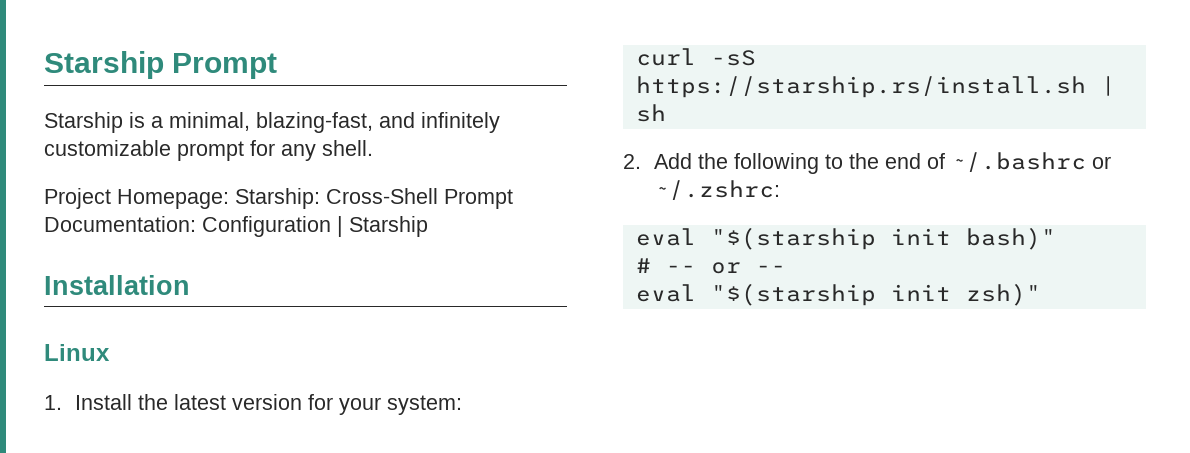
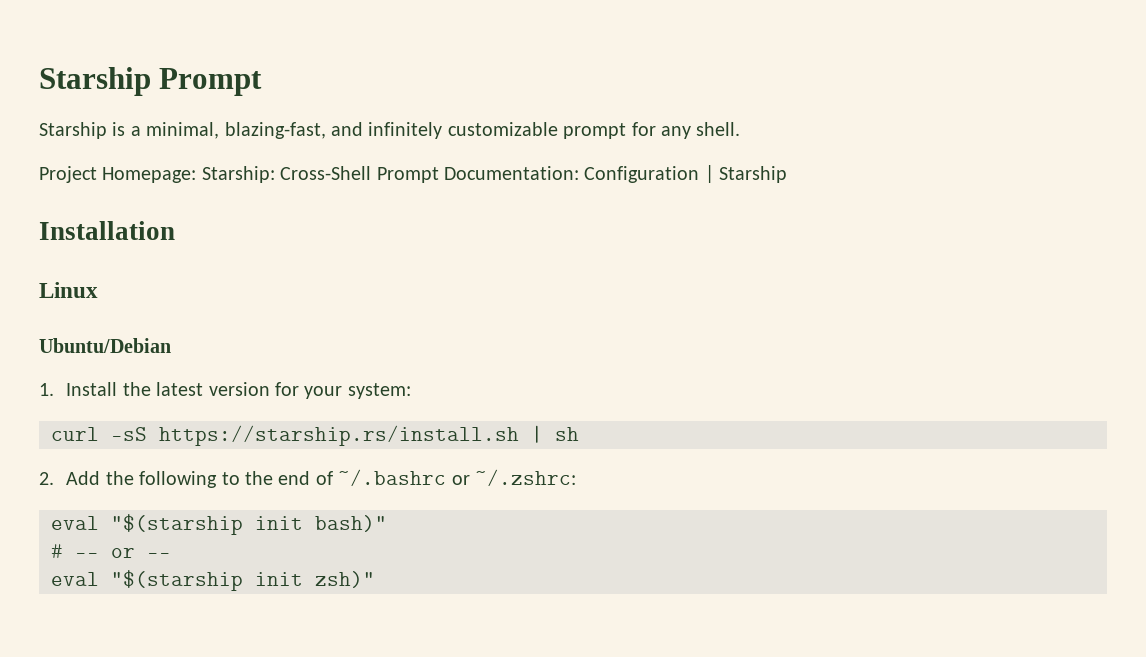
(110, 352) none -> [39,338,171,353] // Ubuntu/Debian

